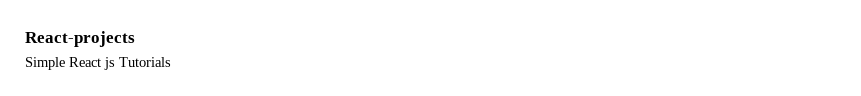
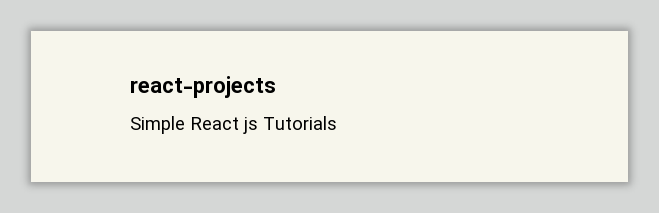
[25,31,135,47] React-projects -> [130,76,276,98] react-projects

